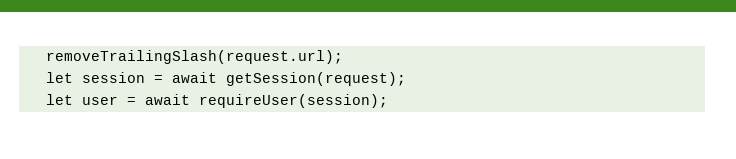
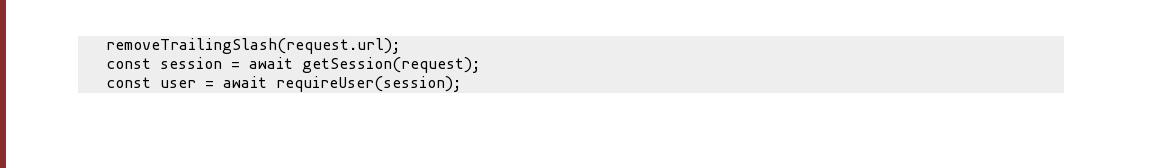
[45,72,73,83] let -> [106,58,152,69] const
[45,94,73,105] let -> [106,77,152,88] const

